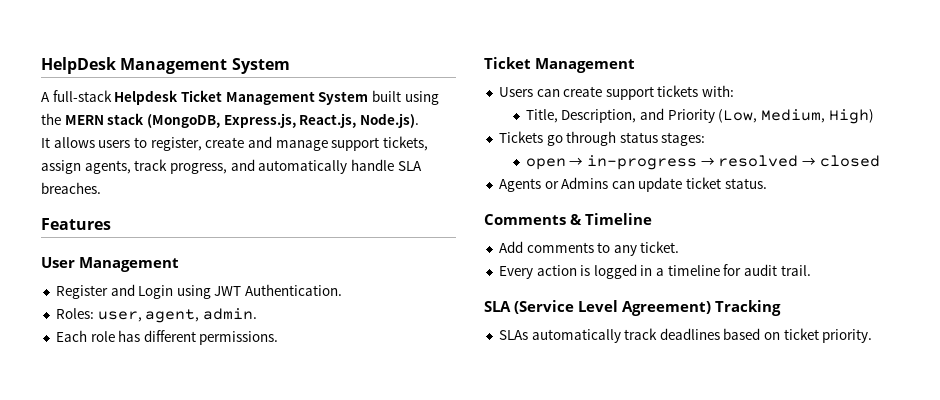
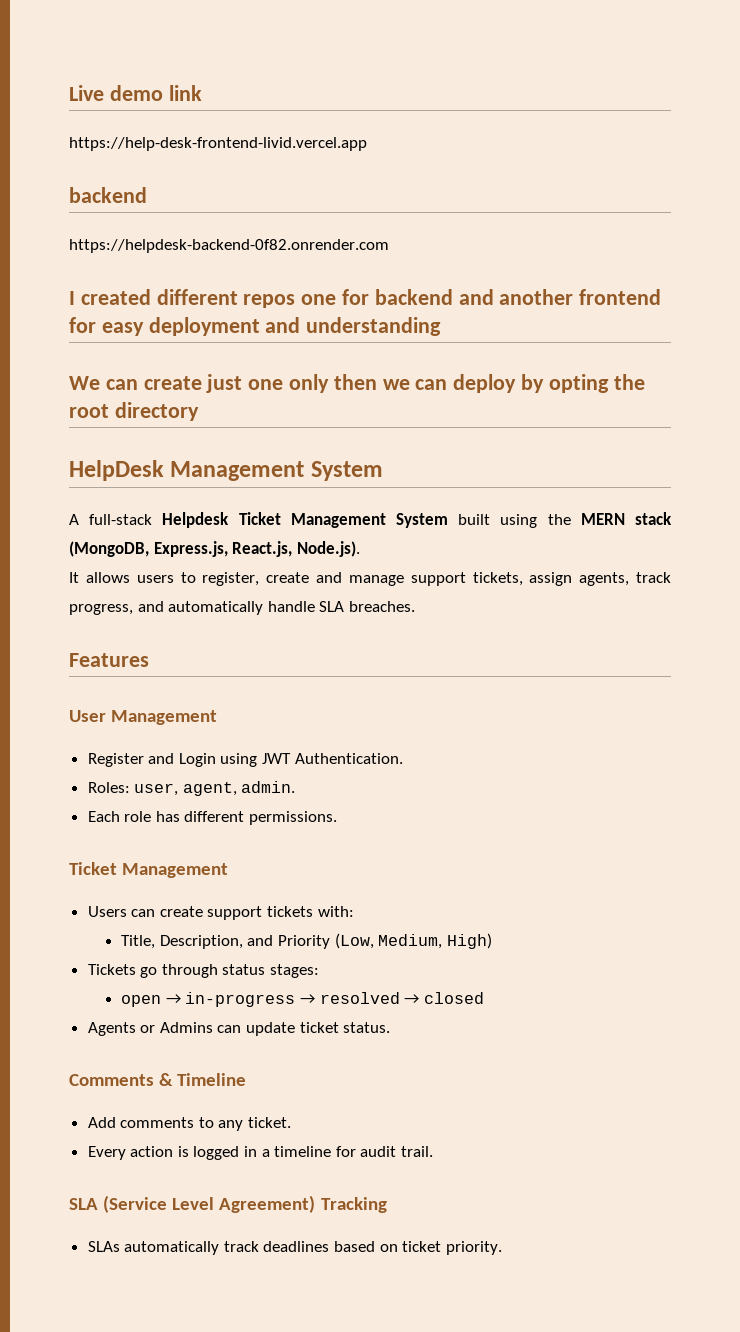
(41, 65) none -> [69,85,202,101] [69,137,367,151] [69,187,147,203] [69,239,389,253] [69,289,662,308] [69,317,442,336] [69,374,645,393] [69,402,199,421] Live demo link // https://help-desk-frontend-livid.vercel.app // backend // https://helpdesk-backend-0f82.onrender.com // I created different repos one for backend and another frontend for easy deployment and understanding // We can create just one only then we can deploy by opting the root directory //

